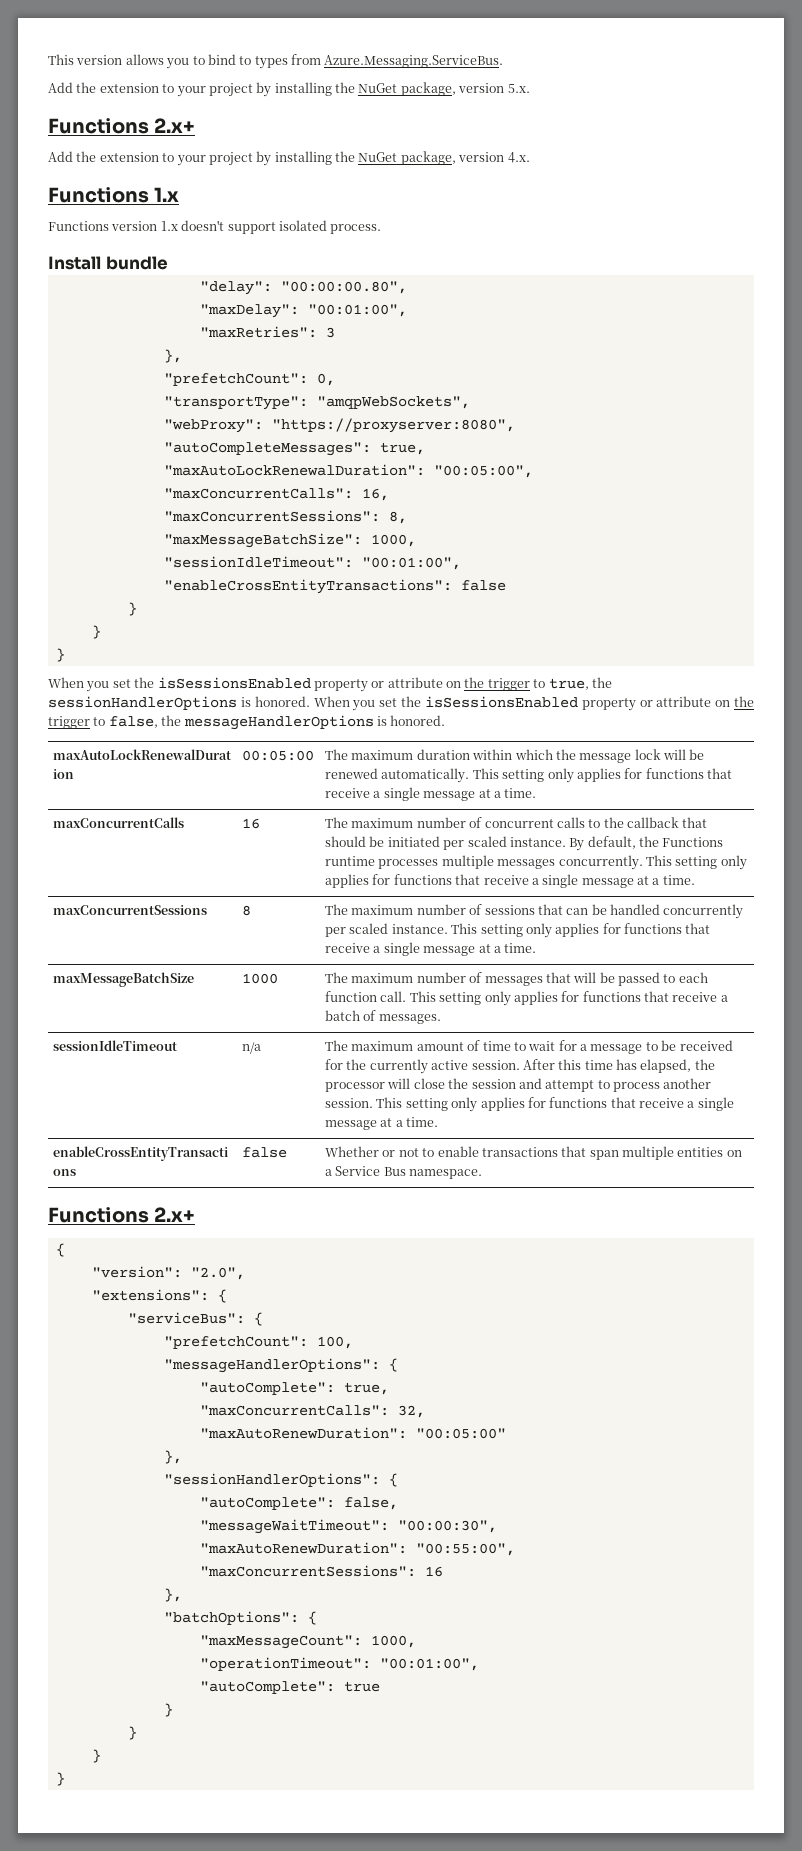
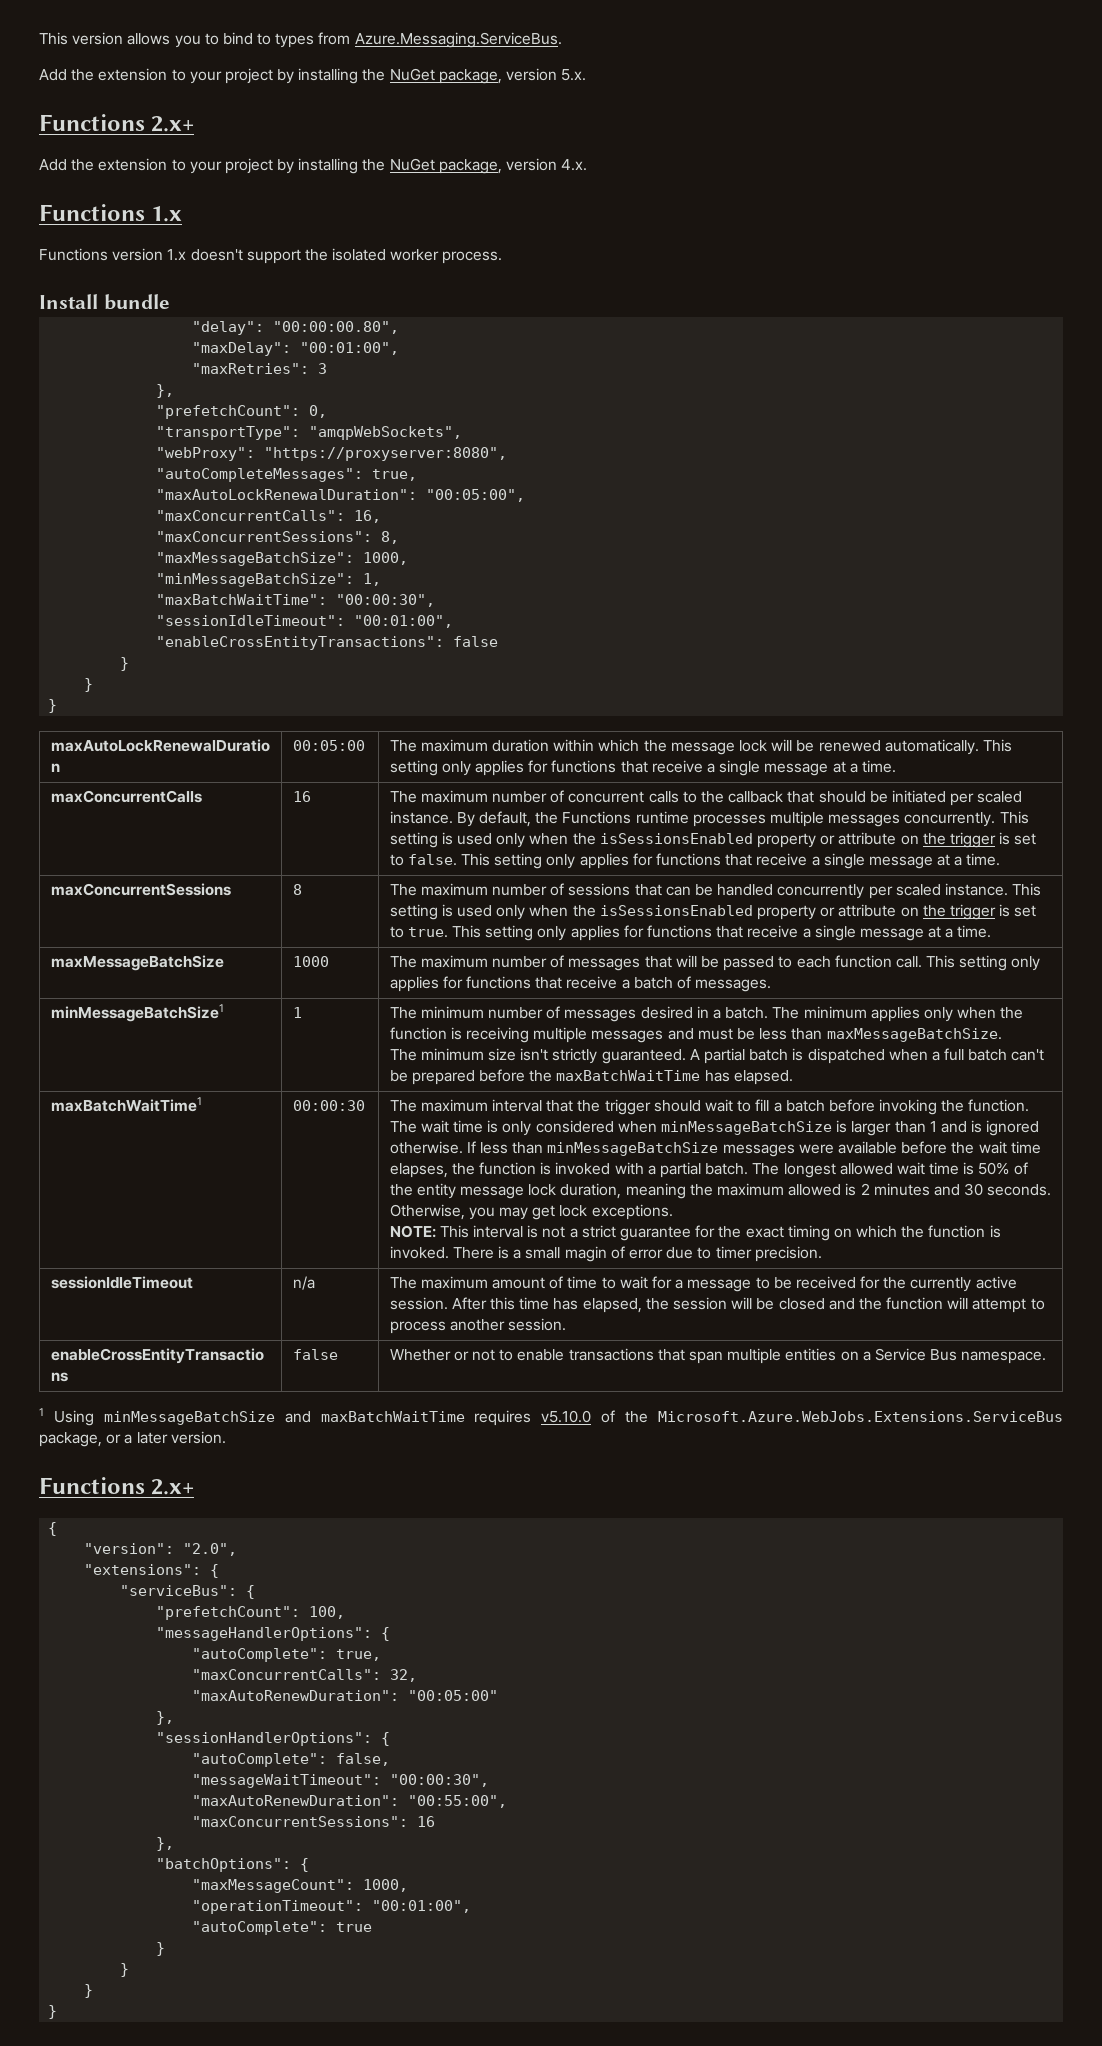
[278,220,327,231] isolated -> [304,248,440,261] the isolated worker
(416, 540) none -> [156,573,382,587] [156,594,436,607] // "minMessageBatchSize": 1, // "maxBatchWaitTime": "00:00:30",
[48,677,612,692] [48,696,755,711] [48,715,446,730] // When you set the isSessionsEnabled property or attribute on the trigger to true, the sessionHandlerOptions is honored. When you set the isSessionsEnabled property or attribute on the trigger to false, the messageHandlerOptions is honored. -> (58, 706) none
(718, 862) none -> [441,832,1037,848] [389,853,543,869] is used only when the isSessionsEnabled property or attribute on the trigger is set to false. This setting
(523, 930) none -> [441,904,1037,920] [389,925,534,941] is used only when the isSessionsEnabled property or attribute on the trigger is set to true. This setting
(441, 1019) none -> [50,1004,224,1022] [292,1007,302,1018] [389,1006,1024,1022] [389,1027,1002,1043] [389,1048,1045,1064] [389,1069,793,1085] [50,1097,202,1112] [292,1100,365,1111] [389,1099,1030,1115] [389,1120,1040,1136] [389,1141,1041,1157] [389,1162,1028,1178] [389,1183,1052,1199] [389,1204,673,1220] [389,1225,1001,1241] [389,1246,822,1262] // minMessageBatchSize1 | 1 | The minimum number of messages desired in a batch. The minimum applies only when the function is receiving multiple messages and must be less than maxMessageBatchSize. // The minimum size isn't strictly guaranteed. A partial batch is dispatched when a full batch can't be prepared before the maxBatchWaitTime has elapsed. // maxBatchWaitTime1 | 00:00:30 | The maximum interval that the trigger should wait to fill a batch before invoking the function. The wait time is only considered when minMessageBatchSize is larger than 1 and is ignored otherwise. If less than minMessageBatchSize messages were available before the wait time elapses, the function is invoked with a partial batch. The longest allowed wait time is 50% of the entity message lock duration, meaning the maximum allowed is 2 minutes and 30 seconds. Otherwise, you may get lock exceptions. // NOTE: This interval is not a strict guarantee for the exact timing on which the function is invoked. There is a small magin of error due to timer precision.
[325,1078,542,1092] processor will close the session and -> [672,1297,969,1310] session will be closed and the function will
[376,1097,734,1112] [325,1117,439,1130] This setting only applies for functions that receive a single message at a time. -> (567, 1324) none
(483, 1174) none -> [39,1408,1063,1426] [39,1431,226,1447] // 1 Using minMessageBatchSize and maxBatchWaitTime requires v5.10.0 of the Microsoft.Azure.WebJobs.Extensions.ServiceBus package, or a later version.

